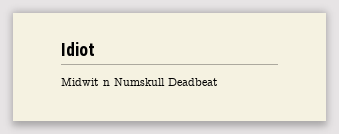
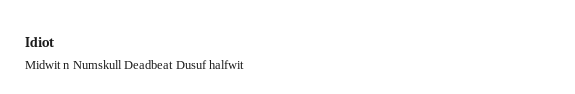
(218, 82) none -> [175,60,244,69] Dusuf halfwit

